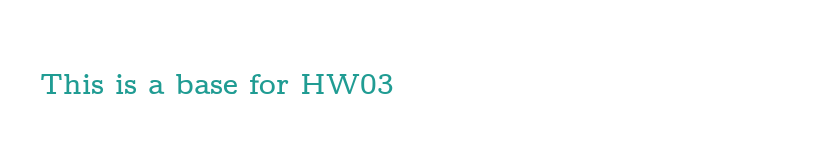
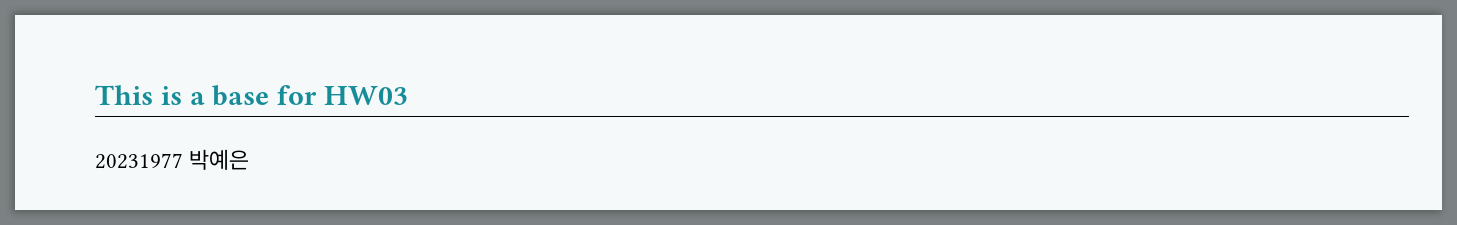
(394, 84) none -> [95,149,250,170] // 20231977 박예은

